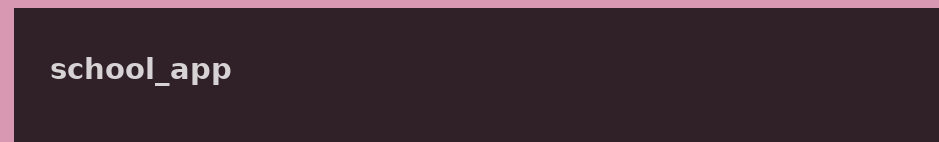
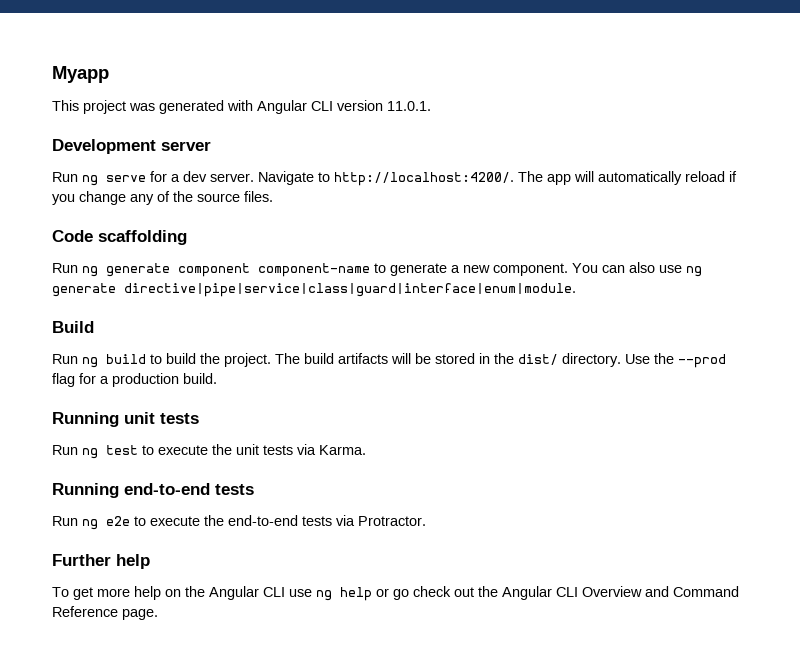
[50,57,232,86] school_app -> [52,66,109,83] [52,100,431,114] [52,139,211,154] [52,171,737,186] [52,191,273,205] [52,230,187,245] [52,262,702,277] [52,283,576,297] [52,321,94,333] [52,353,726,368] [52,373,217,387] [52,412,199,427] [52,444,366,459] [52,483,254,498] [52,515,426,530] [52,554,150,569] [52,586,739,601] [52,606,158,620] Myapp // This project was generated with Angular CLI version 11.0.1. // Development server // Run ng serve for a dev server. Navigate to http://localhost:4200/. The app will automatically reload if you change any of the source files. // Code scaffolding // Run ng generate component component-name to generate a new component. You can also use ng generate directive|pipe|service|class|guard|interface|enum|module. // Build // Run ng build to build the project. The build artifacts will be stored in the dist/ directory. Use the --prod flag for a production build. // Running unit tests // Run ng test to execute the unit tests via Karma. // Running end-to-end tests // Run ng e2e to execute the end-to-end tests via Protractor. // Further help // To get more help on the Angular CLI use ng help or go check out the Angular CLI Overview and Command Reference page.

